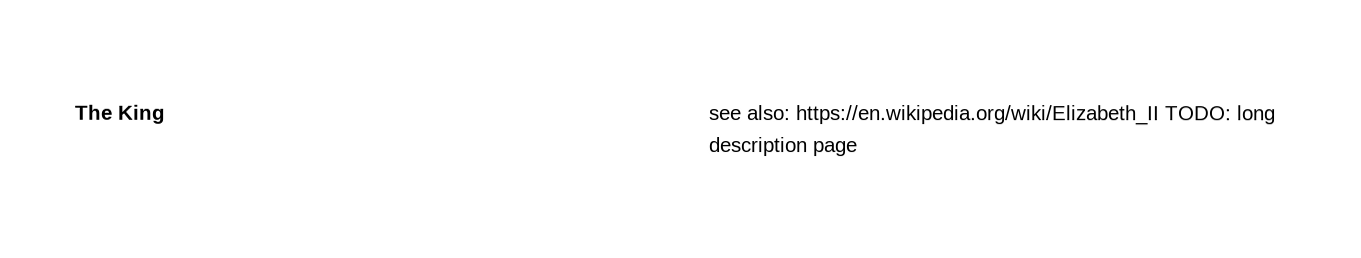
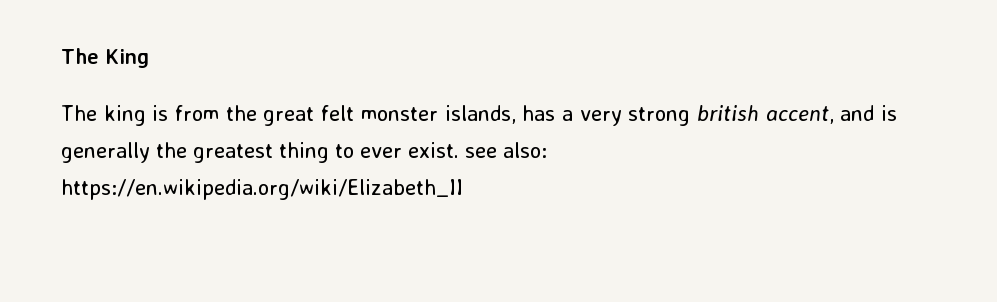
[709,105,1276,126] [708,137,857,157] see also: https://en.wikipedia.org/wiki/Elizabeth_II TODO: long description page -> [61,105,897,126] [61,142,547,163] [61,179,463,200] The king is from the great felt monster islands, has a very strong british accent, and is generally the greatest thing to ever exist. see also: https://en.wikipedia.org/wiki/Elizabeth_II

